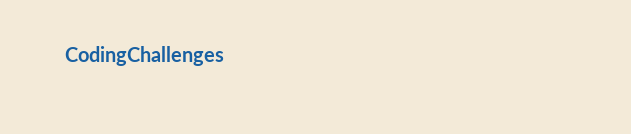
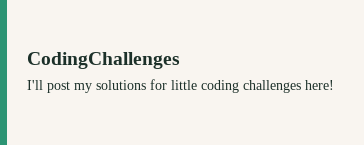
(224, 56) none -> [27,79,334,93] // I'll post my solutions for little coding challenges here!

